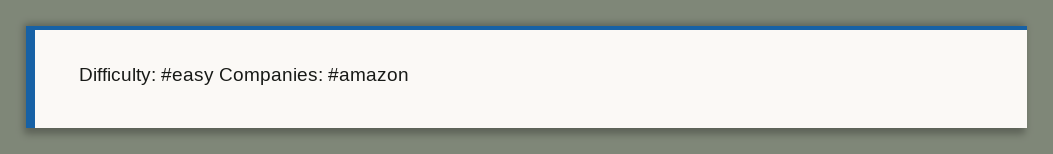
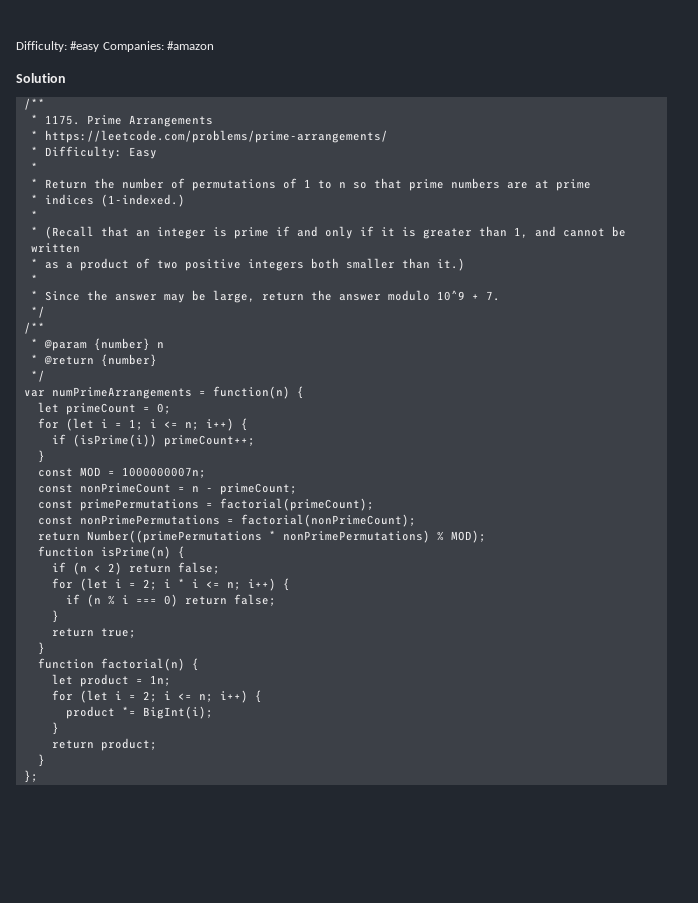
(410, 74) none -> [16,73,66,83] [23,98,45,110] [30,114,213,127] [30,130,388,143] [30,146,157,159] [30,162,38,172] [30,178,591,191] [30,194,185,207] [30,210,38,220] [30,226,626,239] [30,243,80,253] [30,258,465,271] [30,274,38,284] [30,290,500,303] [30,306,45,318] [23,322,45,334] [30,338,164,351] [30,354,157,367] [30,370,45,382] [23,386,304,399] [37,402,171,415] [37,418,248,431] [51,434,255,447] [37,450,45,463] [37,467,206,478] [37,483,297,495] [37,498,374,511] [37,514,416,527] [37,530,486,543] [37,546,185,559] [51,562,220,575] [51,578,290,591] [65,594,276,607] [51,610,59,623] [51,628,136,638] [37,642,45,655] [37,658,199,671] [51,674,171,687] [51,690,262,703] [65,706,213,719] [51,722,59,735] [51,738,157,751] [37,754,45,767] [23,770,38,783] // Solution // /** // * 1175. Prime Arrangements // * https://leetcode.com/problems/prime-arrangements/ // * Difficulty: Easy // * // * Return the number of permutations of 1 to n so that prime numbers are at prime // * indices (1-indexed.) // * // * (Recall that an integer is prime if and only if it is greater than 1, and cannot be written // * as a product of two positive integers both smaller than it.) // * // * Since the answer may be large, return the answer modulo 10^9 + 7. // */ // /** // * @param {number} n // * @return {number} // */ // var numPrimeArrangements = function(n) { // let primeCount = 0; // for (let i = 1; i <= n; i++) { // if (isPrime(i)) primeCount++; // } // const MOD = 1000000007n; // const nonPrimeCount = n - primeCount; // const primePermutations = factorial(primeCount); // const nonPrimePermutations = factorial(nonPrimeCount); // return Number((primePermutations * nonPrimePermutations) % MOD); // function isPrime(n) { // if (n < 2) return false; // for (let i = 2; i * i <= n; i++) { // if (n % i === 0) return false; // } // return true; // } // function factorial(n) { // let product = 1n; // for (let i = 2; i <= n; i++) { // product *= BigInt(i); // } // return product; // } // };

